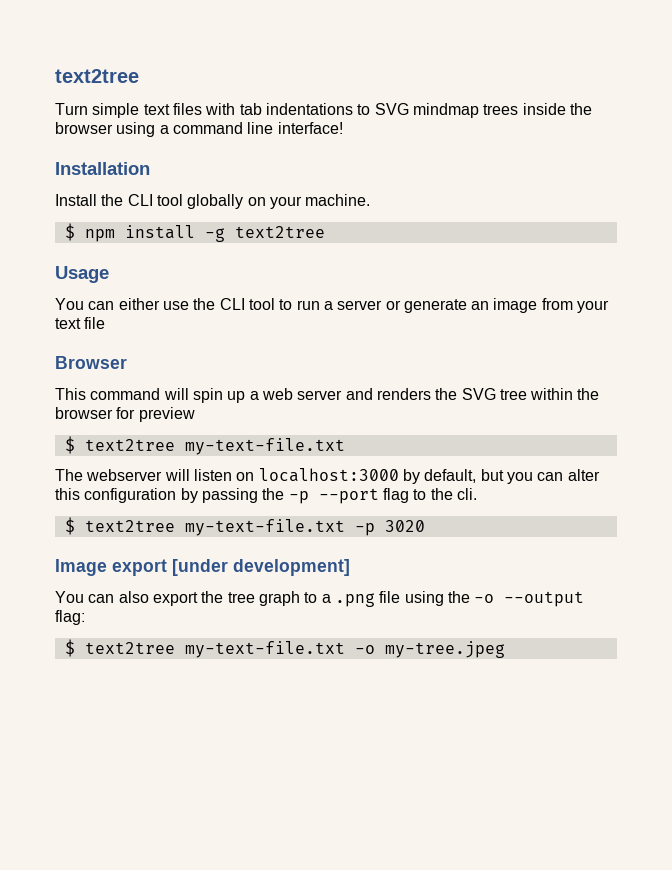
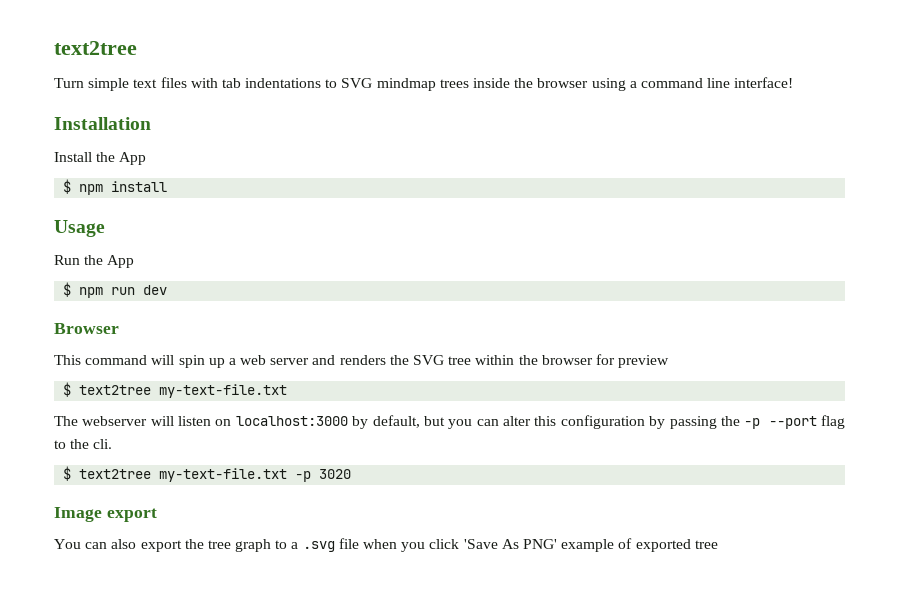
[127,194,371,209] CLI tool globally on your machine. -> [119,152,147,165] App
[204,226,325,242] -g text2tree -> (168, 186) none
[55,298,610,313] [55,317,106,329] You can either use the CLI tool to run a server or generate an image from your text file -> [54,255,135,268] [63,282,168,298] Run the App // $ npm run dev
[172,559,350,576] [under development] -> (157, 515) none
[334,591,585,607] [55,610,85,625] [64,639,505,658] .png file using the -o --output flag: // $ text2tree my-text-file.txt -o my-tree.jpeg -> [302,538,718,552] .svg file when you click 'Save As PNG' example of exported tree

